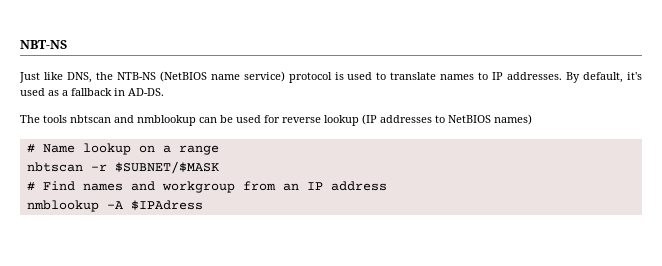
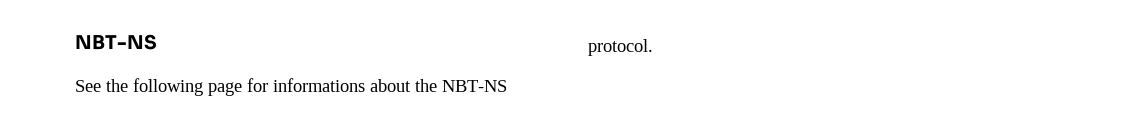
[19,71,643,83] [20,88,164,96] [20,114,532,126] [26,143,219,155] [26,161,219,174] [26,181,387,193] [26,200,203,212] Just like DNS, the NTB-NS (NetBIOS name service) protocol is used to translate names to IP addresses. By default, it's used as a fallback in AD-DS. // The tools nbtscan and nmblookup can be used for reverse lookup (IP addresses to NetBIOS names) // # Name lookup on a range // nbtscan -r $SUBNET/$MASK // # Find names and workgroup from an IP address // nmblookup -A $IPAdress -> [75,78,507,96] [588,39,653,56] See the following page for informations about the NBT-NS protocol.

